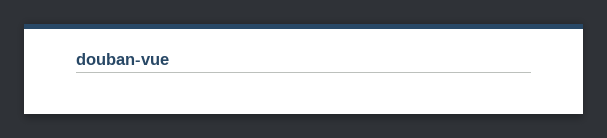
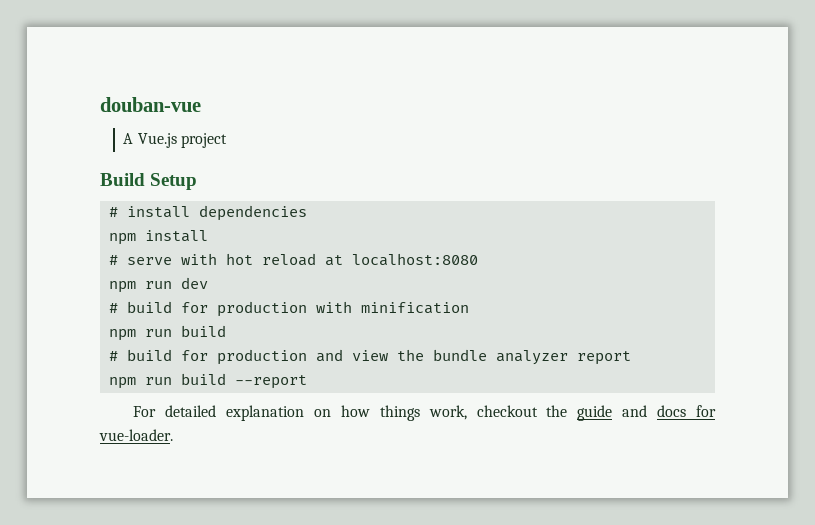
(169, 59) none -> [123,133,227,148] [100,173,198,190] [109,205,308,221] [109,230,209,245] [109,253,479,266] [109,277,209,293] [109,301,470,317] [109,325,227,341] [109,349,632,365] [109,373,308,389] [133,405,716,421] [99,429,173,441] // A Vue.js project // Build Setup // # install dependencies // npm install // # serve with hot reload at localhost:8080 // npm run dev // # build for production with minification // npm run build // # build for production and view the bundle analyzer report // npm run build --report // For detailed explanation on how things work, checkout the guide and docs for vue-loader.

